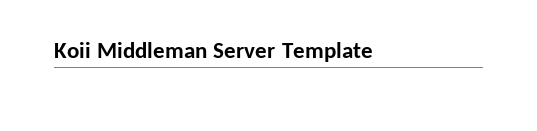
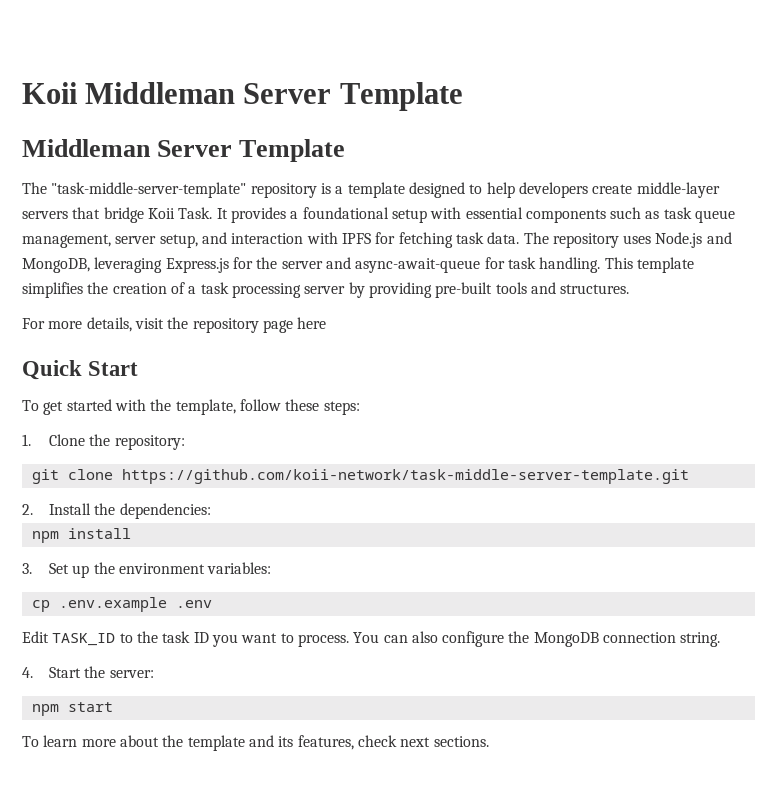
(373, 52) none -> [22,139,346,162] [22,182,720,198] [22,207,736,223] [22,232,732,248] [22,257,694,273] [22,282,630,298] [22,317,327,333] [22,360,139,380] [22,399,360,415] [22,434,185,450] [31,469,689,484] [22,503,211,519] [31,528,131,543] [22,562,272,578] [31,597,212,612] [22,631,721,647] [22,666,154,678] [31,702,113,716] [22,735,489,751] // Middleman Server Template // The "task-middle-server-template" repository is a template designed to help developers create middle-layer servers that bridge Koii Task. It provides a foundational setup with essential components such as task queue management, server setup, and interaction with IPFS for fetching task data. The repository uses Node.js and MongoDB, leveraging Express.js for the server and async-await-queue for task handling. This template simplifies the creation of a task processing server by providing pre-built tools and structures. // For more details, visit the repository page here // Quick Start // To get started with the template, follow these steps: // 1. Clone the repository: // git clone https://github.com/koii-network/task-middle-server-template.git // 2. Install the dependencies: // npm install // 3. Set up the environment variables: // cp .env.example .env // Edit TASK_ID to the task ID you want to process. You can also configure the MongoDB connection string. // 4. Start the server: // npm start // To learn more about the template and its features, check next sections.

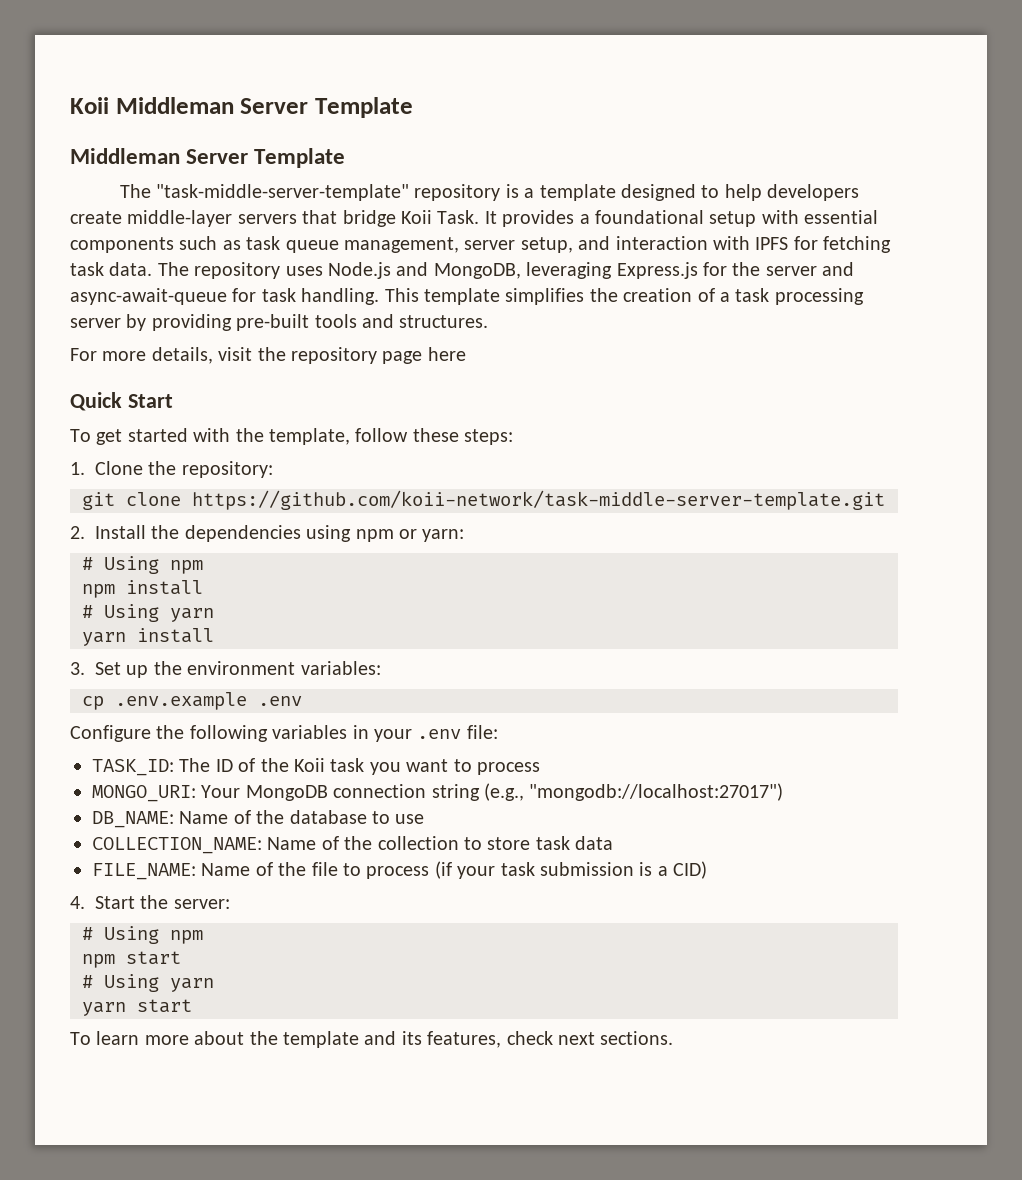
[119,503,211,519] [31,531,59,543] dependencies: // npm -> [184,525,465,542] [82,556,203,574] [82,580,203,598] [82,604,214,622] [82,632,126,646] dependencies using npm or yarn: // # Using npm // npm install // # Using yarn // yarn
[22,631,721,647] Edit TASK_ID to the task ID you want to process. You can also configure the MongoDB connection string. -> [70,725,498,742] [92,758,540,776] [92,783,784,802] [92,810,425,828] [92,836,614,854] [92,861,708,880] Configure the following variables in your .env file: // TASK_ID: The ID of the Koii task you want to process // MONGO_URI: Your MongoDB connection string (e.g., "mongodb://localhost:27017") // DB_NAME: Name of the database to use // COLLECTION_NAME: Name of the collection to store task data // FILE_NAME: Name of the file to process (if your task submission is a CID)
[31,704,59,716] npm -> [82,926,203,944] [82,951,181,968] [82,974,214,992] [82,1002,126,1016] # Using npm // npm start // # Using yarn // yarn

